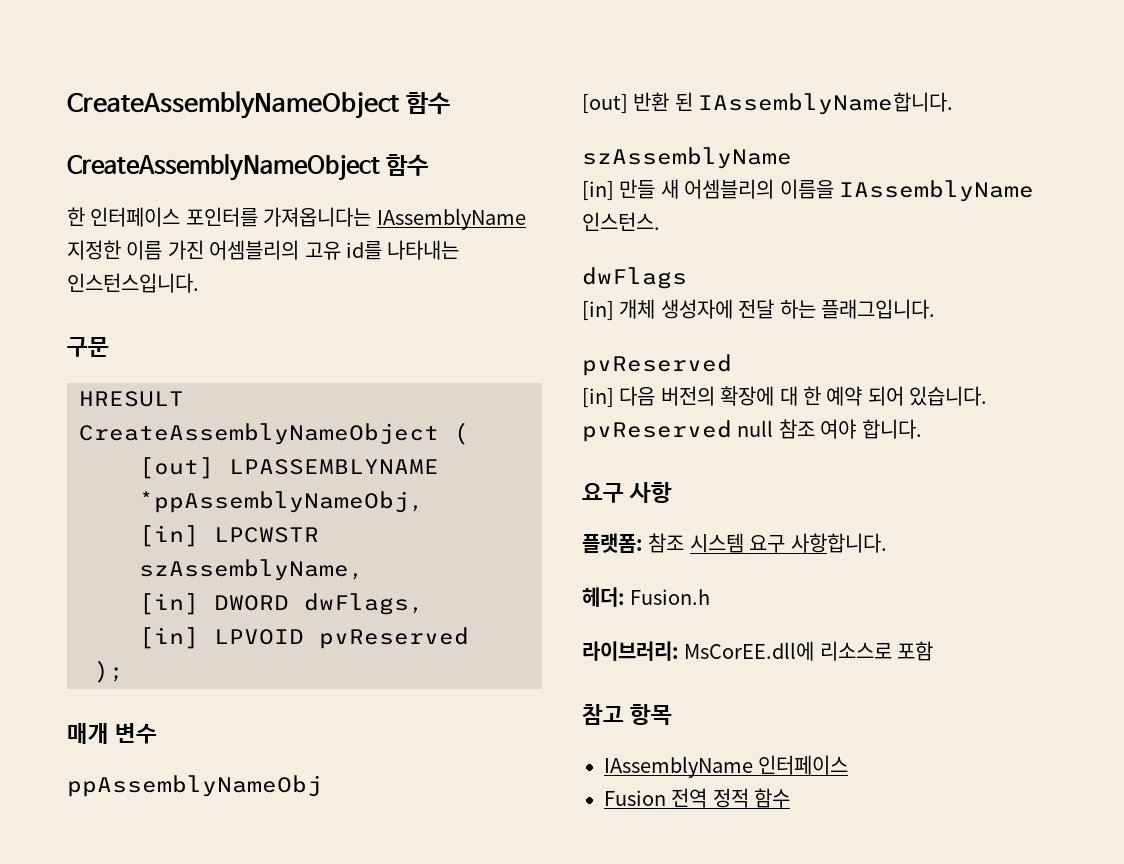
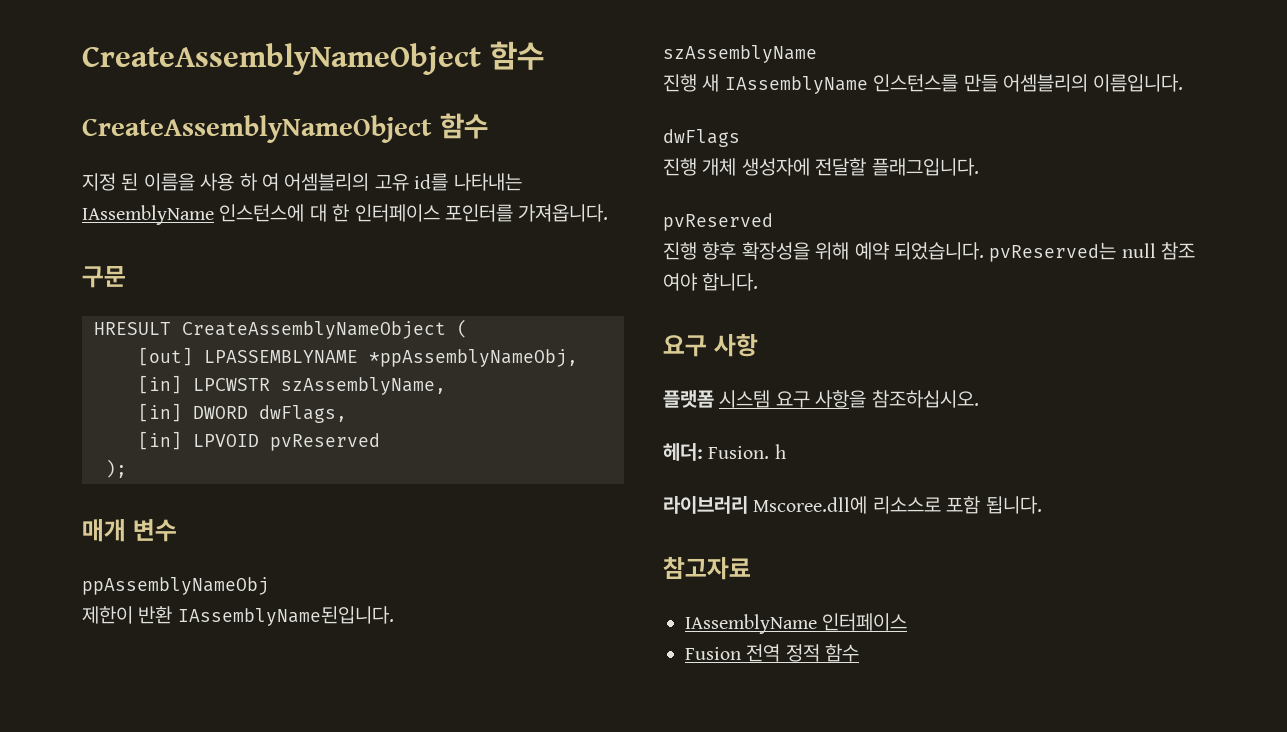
[67,207,526,230] [67,240,460,260] [67,273,199,293] 한 인터페이스 포인터를 가져옵니다는 IAssemblyName 지정한 이름 가진 어셈블리의 고유 id를 나타내는 인스턴스입니다. -> [82,173,522,191] [82,204,609,225] 지정 된 이름을 사용 하 여 어셈블리의 고유 id를 나타내는 IAssemblyName 인스턴스에 대 한 인터페이스 포인터를 가져옵니다.
[582,92,954,115] [582,147,792,169] [582,179,1034,202] [582,212,660,231] [out] 반환 된 IAssemblyName합니다. // szAssemblyName // [in] 만들 새 어셈블리의 이름을 IAssemblyName 인스턴스. -> [82,606,394,626] [663,45,817,63] [663,74,1184,94] 제한이 반환 IAssemblyName된입니다. // szAssemblyName // 진행 새 IAssemblyName 인스턴스를 만들 어셈블리의 이름입니다.
[582,301,614,321] [in] -> [663,158,697,176] 진행
[738,299,816,319] 전달 하는 -> [815,158,867,176] 전달할
[582,386,988,408] [582,420,732,442] [in] 다음 버전의 확장에 대 한 예약 되어 있습니다. pvReserved -> [663,242,1117,262] 진행 향후 확장성을 위해 예약 되었습니다. pvReserved는
[582,533,887,553] [582,587,711,607] [582,641,815,661] 플랫폼: 참조 시스템 요구 사항합니다. // 헤더: Fusion.h // 라이브러리: MsCorEE.dll에 -> [663,390,979,408] [663,443,786,461] [663,496,868,514] 플랫폼 시스템 요구 사항을 참조하십시오. // 헤더: Fusion. h // 라이브러리 Mscoree.dll에
[582,704,673,725] // 참고 항목 -> [985,496,1042,514] [663,556,751,580] 됩니다. // 참고자료

